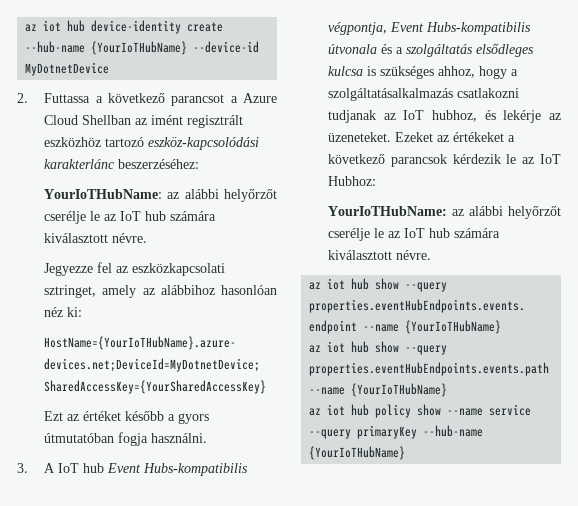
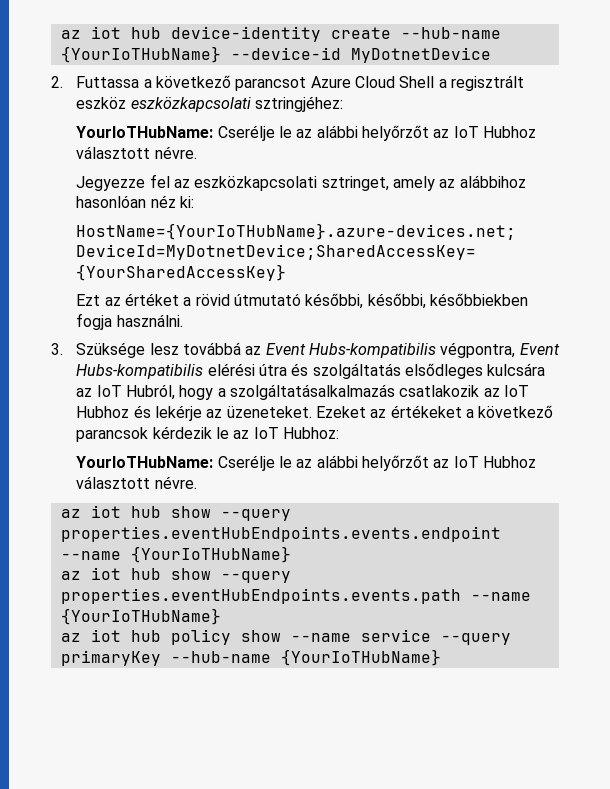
[230,96,238,103] a -> (307, 84) none
[82,115,244,128] [44,137,260,150] [44,159,200,169] [44,189,277,202] [44,211,217,224] [44,233,109,243] Shellban az imént regisztrált eszközhöz tartozó eszköz-kapcsolódási karakterlánc beszerzéséhez: // YourIoTHubName: az alábbi helyőrzőt cserélje le az IoT hub számára kiválasztott -> [399,75,524,91] [76,96,344,112] [76,125,536,141] [76,146,151,159] Shell a regisztrált eszköz eszközkapcsolati sztringjéhez: // YourIoTHubName: Cserélje le az alábbi helyőrzőt az IoT Hubhoz választott
[125,411,210,424] [44,433,115,443] később a gyors útmutatóban -> [183,293,528,309] a rövid útmutató későbbi, későbbi, későbbiekben
[44,463,249,476] [328,22,532,35] [328,43,535,57] [328,66,476,79] A IoT hub Event Hubs-kompatibilis végpontja, Event Hubs-kompatibilis útvonala és a szolgáltatás elsődleges kulcsa is szükséges ahhoz, -> [76,342,560,358] [76,363,546,379] [76,384,176,400] Szüksége lesz továbbá az Event Hubs-kompatibilis végpontra, Event Hubs-kompatibilis elérési útra és szolgáltatás elsődleges kulcsára az IoT Hubról,
[457,88,520,98] [328,110,478,123] csatlakozni tudjanak az IoT hubhoz, -> [399,385,529,397] [76,406,130,418] csatlakozik az IoT Hubhoz
[452,206,561,219] [328,228,501,241] [328,250,393,260] az alábbi helyőrzőt cserélje le az IoT hub számára kiválasztott -> [217,455,536,471] [76,476,151,489] Cserélje le az alábbi helyőrzőt az IoT Hubhoz választott

